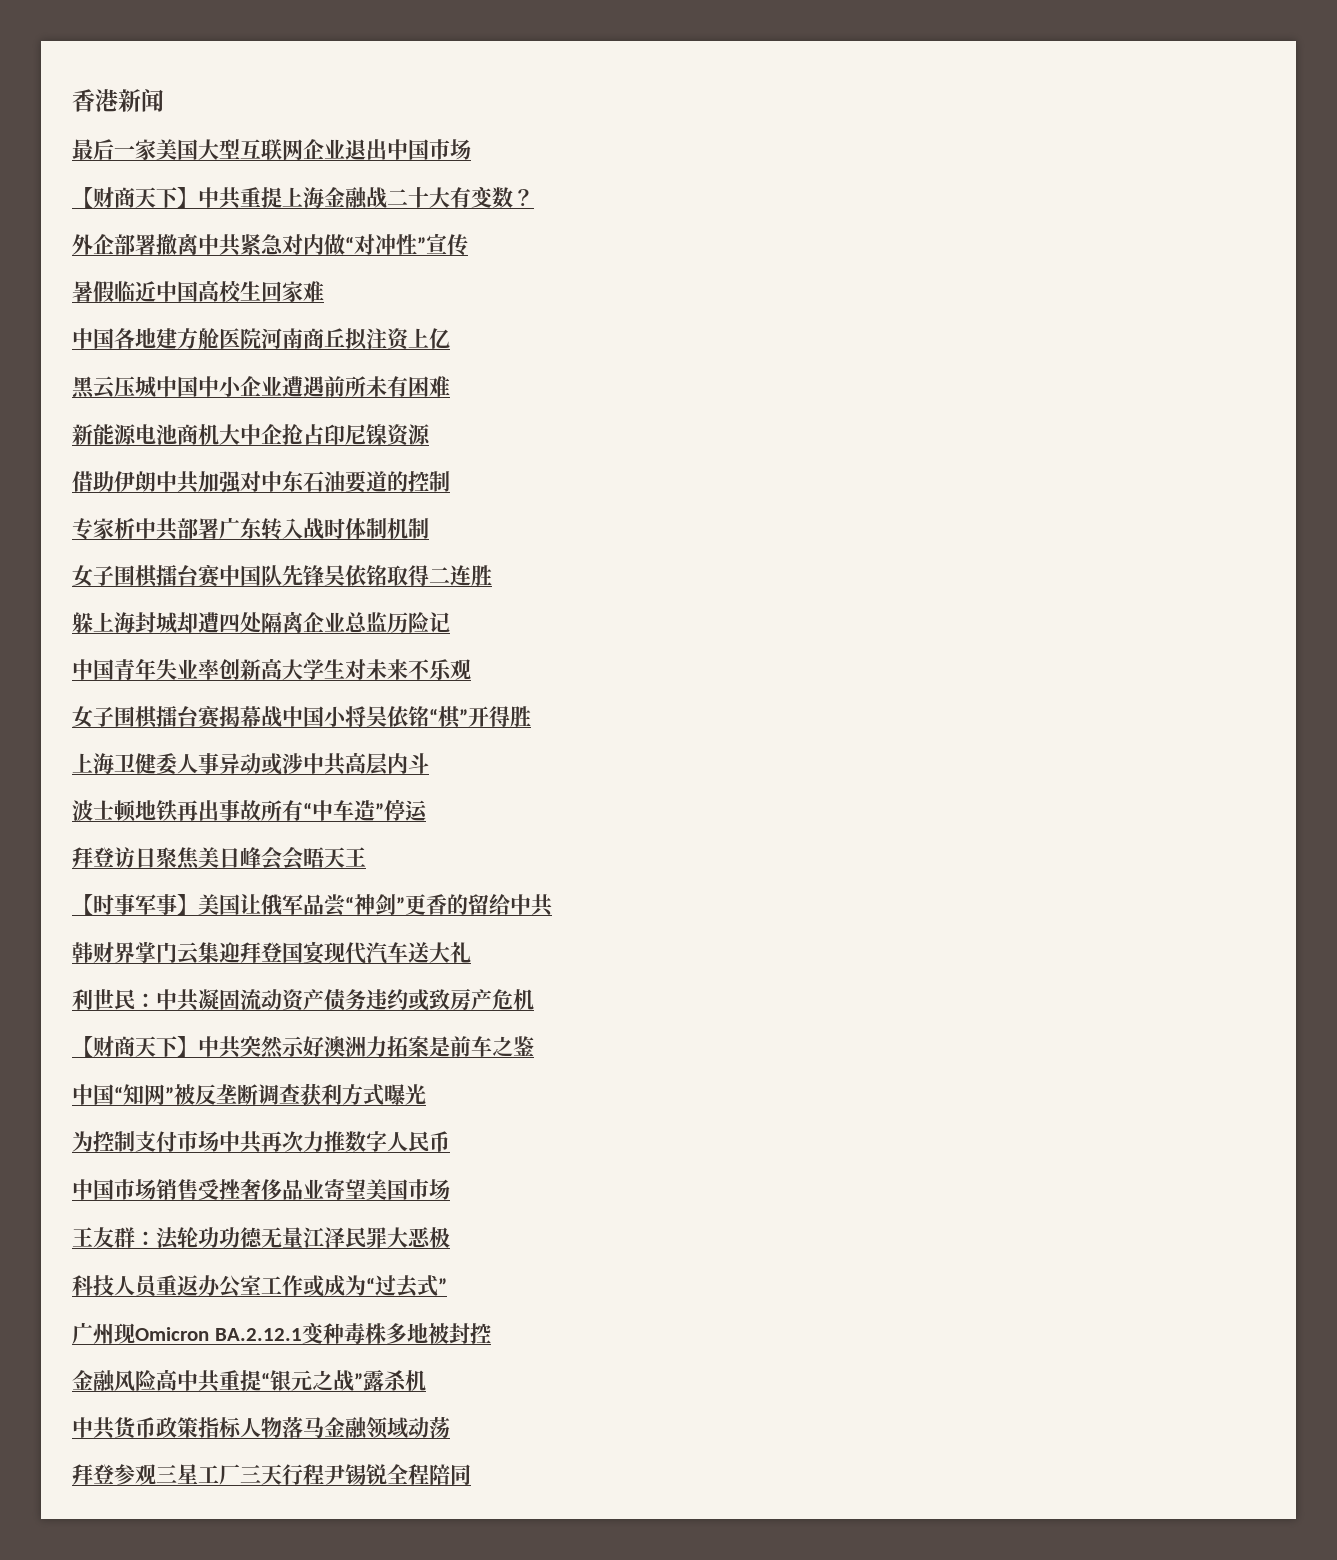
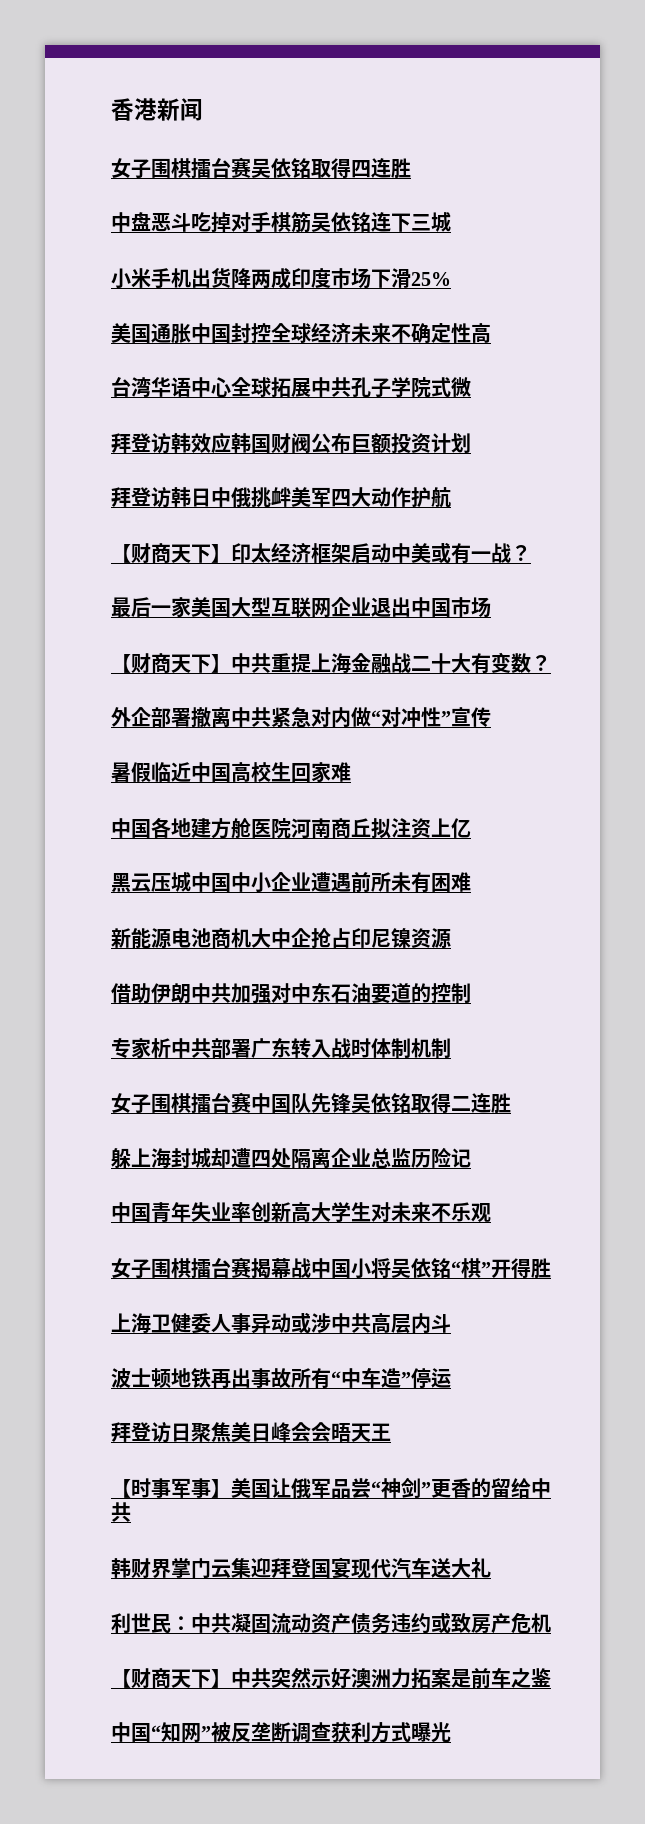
(164, 100) none -> [111,157,411,179] [111,212,451,233] [111,267,451,289] [111,322,491,344] [111,377,471,398] [111,432,471,454] [111,487,451,508] [111,542,531,564] // 女子围棋擂台赛吴依铭取得四连胜 // 中盘恶斗吃掉对手棋筋吴依铭连下三城 // 小米手机出货降两成印度市场下滑25% // 美国通胀中国封控全球经济未来不确定性高 // 台湾华语中心全球拓展中共孔子学院式微 // 拜登访韩效应韩国财阀公布巨额投资计划 // 拜登访韩日中俄挑衅美军四大动作护航 // 【财商天下】印太经济框架启动中美或有一战？
[72,1131,450,1154] [72,1179,450,1200] [72,1227,450,1250] [72,1275,447,1298] [72,1322,491,1344] [72,1369,426,1393] [72,1416,450,1440] [72,1464,471,1485] // 为控制支付市场中共再次力推数字人民币 // 中国市场销售受挫奢侈品业寄望美国市场 // 王友群：法轮功功德无量江泽民罪大恶极 // 科技人员重返办公室工作或成为“过去式” // 广州现Omicron BA.2.12.1变种毒株多地被封控 // 金融风险高中共重提“银元之战”露杀机 // 中共货币政策指标人物落马金融领域动荡 // 拜登参观三星工厂三天行程尹锡锐全程陪同 -> (451, 1732) none

